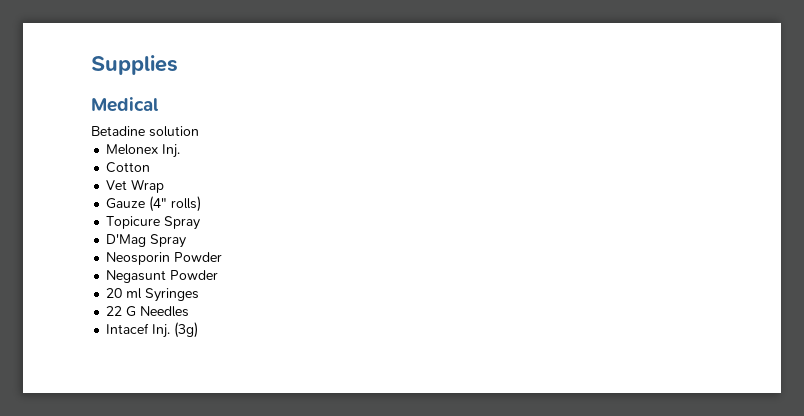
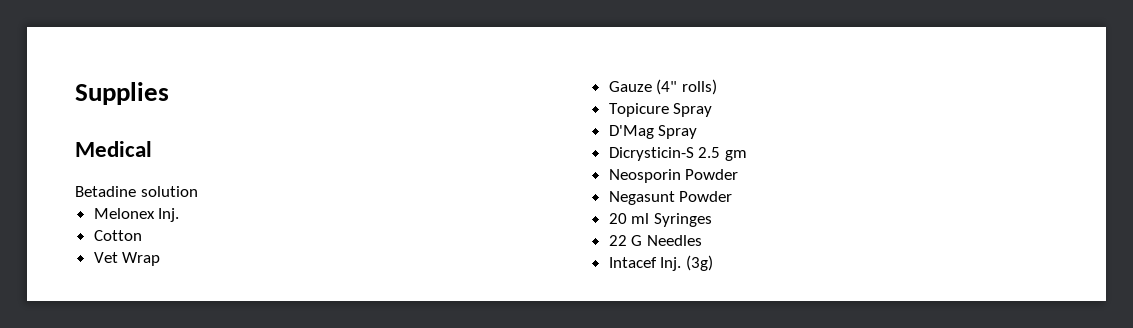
(187, 241) none -> [608,147,747,161] // Dicrysticin-S 2.5 gm

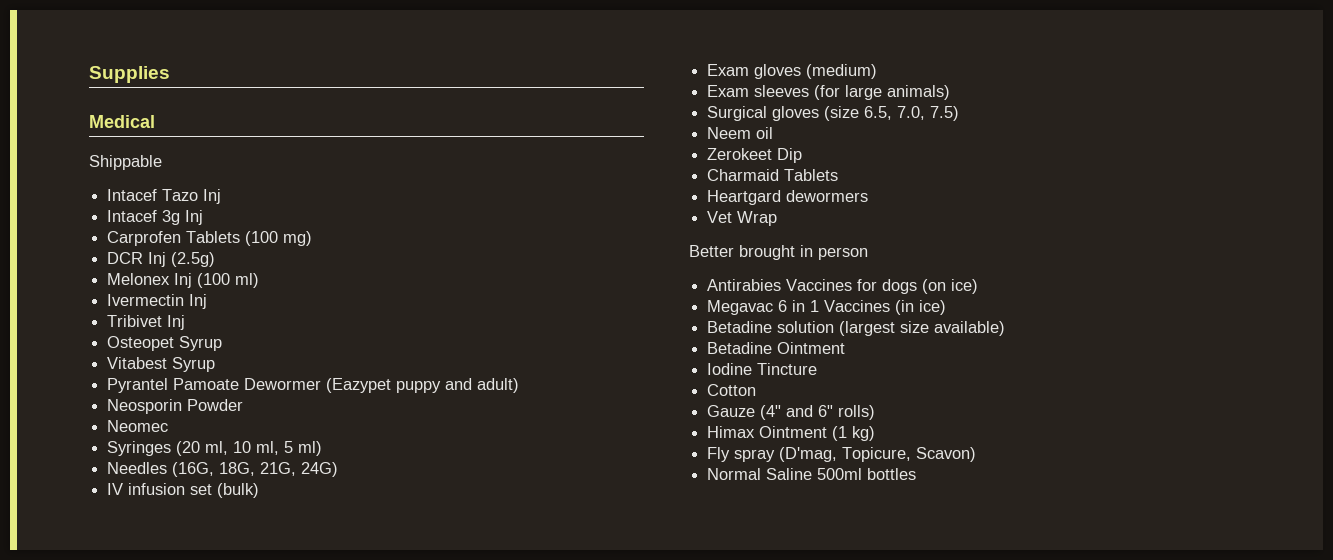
[75,186,198,197] [93,208,180,222] [93,230,142,241] [93,252,161,266] Betadine solution // Melonex Inj. // Cotton // Vet Wrap -> [89,155,162,170] [107,189,222,204] [107,210,204,225] [107,231,313,246] [107,252,216,267] [107,273,260,288] [107,294,208,309] [107,315,186,330] [107,336,223,351] [107,357,216,372] [107,378,520,393] [107,399,244,414] [107,420,169,432] [107,441,323,456] [107,462,339,477] [107,483,260,498] [707,64,878,79] [707,85,951,100] [707,106,960,121] [707,127,774,139] [707,148,803,163] [707,169,839,181] [707,190,869,205] [707,211,778,226] [689,245,868,260] [707,279,979,294] [707,300,947,315] [707,321,1006,336] [707,342,846,354] [707,363,818,375] [707,384,757,396] Shippable // Intacef Tazo Inj // Intacef 3g Inj // Carprofen Tablets (100 mg) // DCR Inj (2.5g) // Melonex Inj (100 ml) // Ivermectin Inj // Tribivet Inj // Osteopet Syrup // Vitabest Syrup // Pyrantel Pamoate Dewormer (Eazypet puppy and adult) // Neosporin Powder // Neomec // Syringes (20 ml, 10 ml, 5 ml) // Needles (16G, 18G, 21G, 24G) // IV infusion set (bulk) // Exam gloves (medium) // Exam sleeves (for large animals) // Surgical gloves (size 6.5, 7.0, 7.5) // Neem oil // Zerokeet Dip // Charmaid Tablets // Heartgard dewormers // Vet Wrap // Better brought in person // Antirabies Vaccines for dogs (on ice) // Megavac 6 in 1 Vaccines (in ice) // Betadine solution (largest size available) // Betadine Ointment // Iodine Tincture // Cotton
(678, 87) none -> [786,405,834,417] and 6"
[608,103,713,117] [608,125,698,139] [608,147,747,161] [608,169,739,183] [608,191,733,205] [608,213,712,227] [608,235,702,246] [608,255,713,271] Topicure Spray // D'Mag Spray // Dicrysticin-S 2.5 gm // Neosporin Powder // Negasunt Powder // 20 ml Syringes // 22 G Needles // Intacef Inj. (3g) -> [707,426,876,441] [707,447,977,462] [707,468,917,480] Himax Ointment (1 kg) // Fly spray (D'mag, Topicure, Scavon) // Normal Saline 500ml bottles

